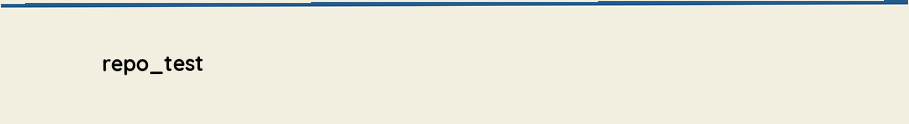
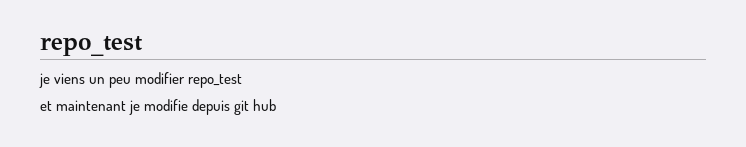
[101,55,205,76] repo_test -> [40,36,143,56] [39,72,243,88] [40,99,277,115] repo_test // je viens un peu modifier repo_test // et maintenant je modifie depuis git hub

